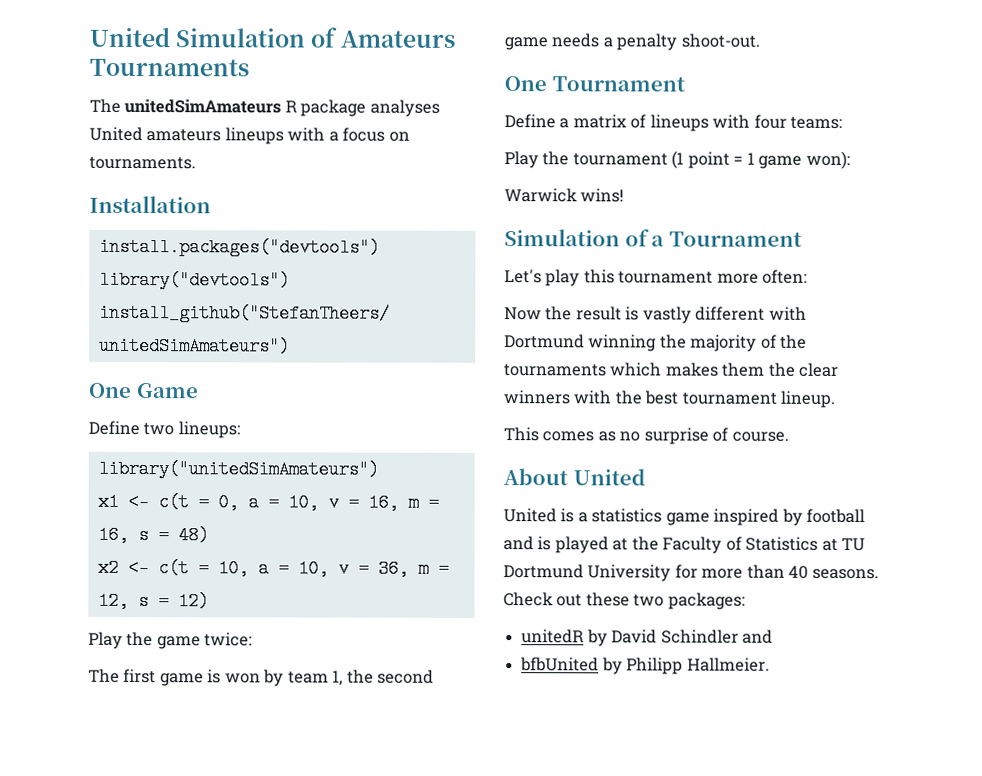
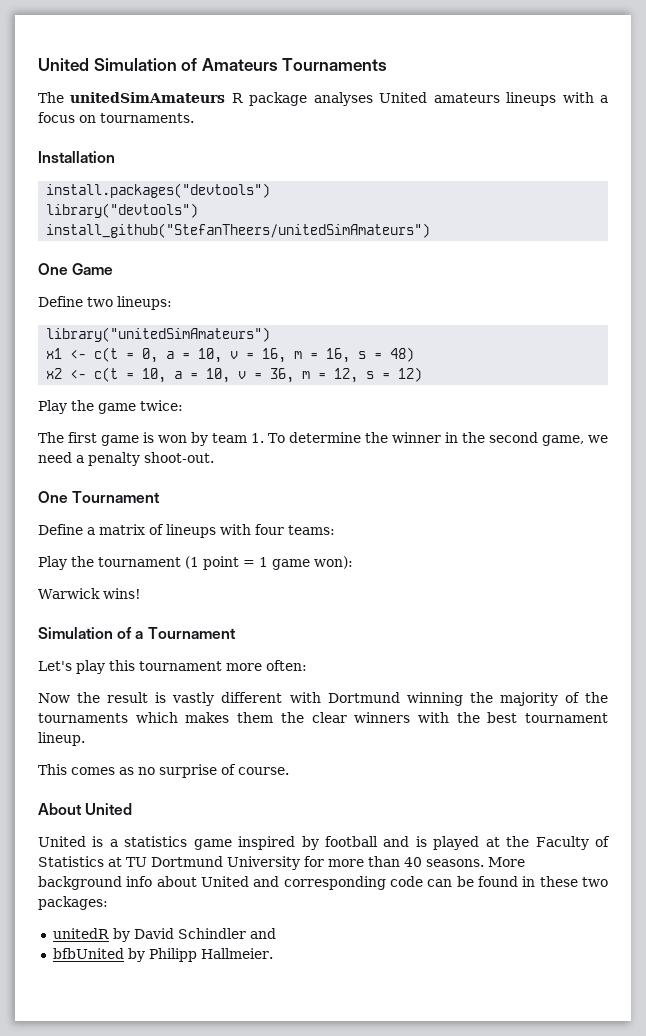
[332,669,435,686] [504,33,600,51] 1, the second game needs -> [251,432,608,446] [38,452,72,463] 1. To determine the winner in the second game, we need
[503,592,583,607] Check out -> [488,857,525,867] [38,876,536,890] More background info about United and corresponding code can be found in

